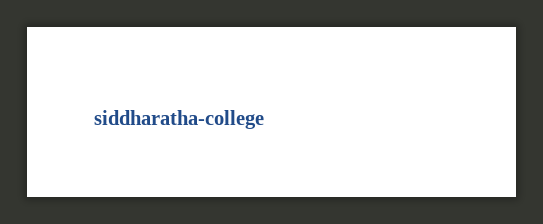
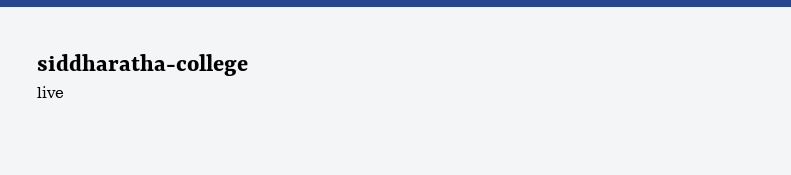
(264, 119) none -> [37,86,64,98] // live

